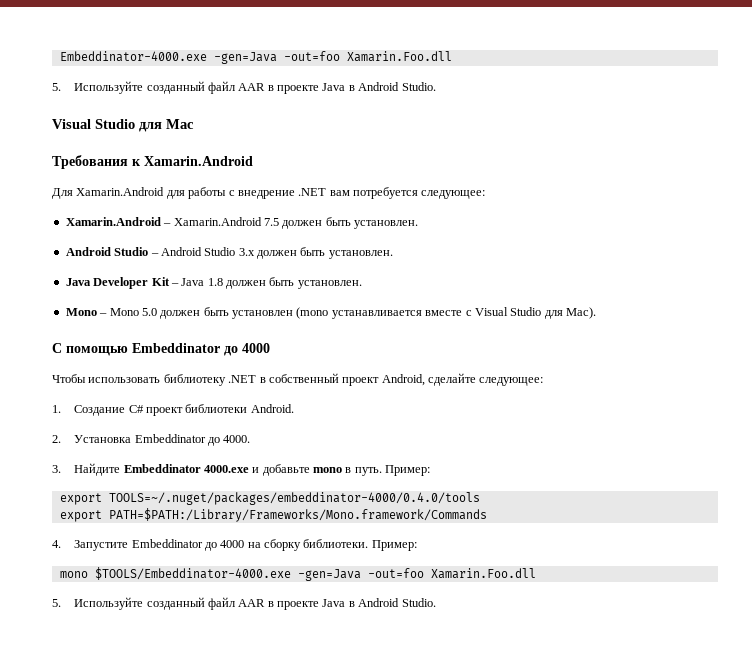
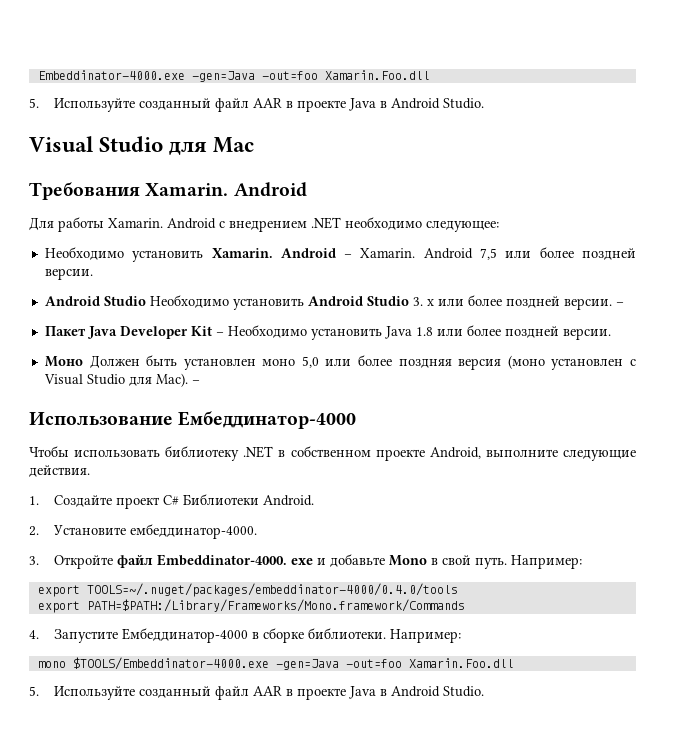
[132,156,253,166] к Xamarin.Android -> [145,182,307,197] Xamarin. Android
[76,187,486,199] [65,217,418,229] [65,247,393,259] [65,277,362,289] [65,307,463,319] Xamarin.Android для работы с внедрение .NET вам потребуется следующее: // Xamarin.Android – Xamarin.Android 7.5 должен быть установлен. // Android Studio – Android Studio 3.x должен быть установлен. // Java Developer Kit – Java 1.8 должен быть установлен. // Mono – Mono 5.0 должен быть установлен (mono устанавливается вместе -> [58,217,499,232] [44,247,636,262] [44,268,93,280] [44,295,624,310] [44,325,611,340] [44,355,624,370] работы Xamarin. Android с внедрением .NET необходимо следующее: // Необходимо установить Xamarin. Android – Xamarin. Android 7,5 или более поздней версии. // Android Studio Необходимо установить Android Studio 3. x или более поздней версии. – // Пакет Java Developer Kit – Необходимо установить Java 1.8 или более поздней версии. // Моно Должен быть установлен моно 5,0 или более поздняя версия (моно установлен
[52,343,270,356] // С помощью Embeddinator до 4000 -> [191,380,200,384] [29,411,357,429] – // Использование Ембеддинатор-4000
[268,373,544,386] [52,404,294,416] [52,434,251,446] [52,463,431,476] собственный проект Android, сделайте следующее: // 1. Создание C# проект библиотеки Android. // 2. Установка Embeddinator до 4000. // 3. Найдите Embeddinator 4000.exe и добавьте mono в путь. Пример: -> [290,446,636,461] [29,465,90,477] [29,494,315,509] [29,524,258,539] [29,554,583,569] собственном проекте Android, выполните следующие действия. // 1. Создайте проект C# Библиотеки Android. // 2. Установите ембеддинатор-4000. // 3. Откройте файл Embeddinator-4000. exe и добавьте Mono в свой путь. Например:
[131,539,417,551] Embeddinator до 4000 на сборку библиотеки. Пример: -> [122,628,462,643] Ембеддинатор-4000 в сборке библиотеки. Например:

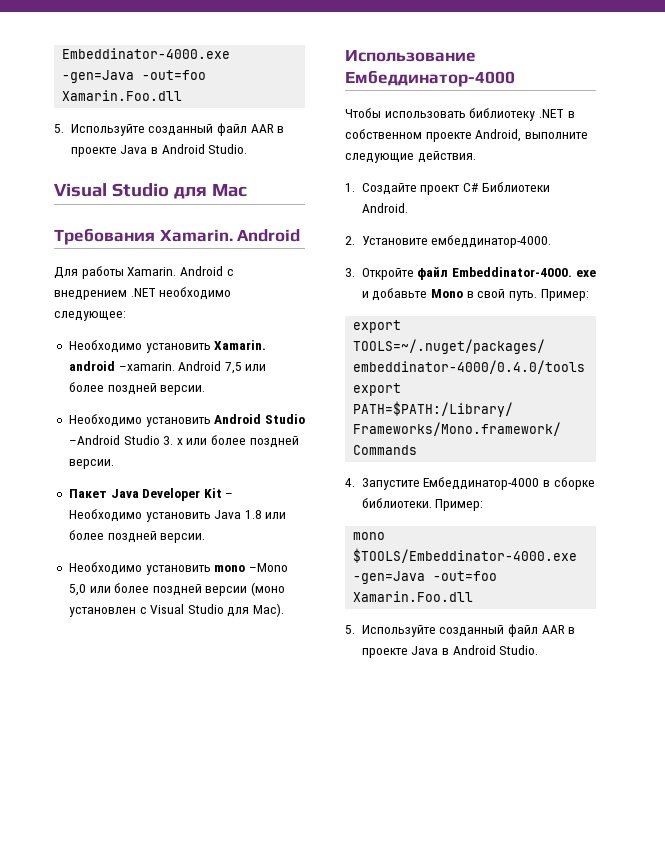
[280,248,416,258] Android – Xamarin. -> [68,361,175,371] android –xamarin.
[44,296,146,306] Android Studio -> (206, 390) none
(409, 301) none -> [68,435,160,445] –Android Studio
[615,302,624,306] – -> (114, 464) none
[44,355,296,370] Моно Должен быть установлен моно -> [68,562,288,575] Необходимо установить mono –Mono
[398,358,502,370] поздняя версия -> [152,584,248,596] поздней версии
[191,380,200,384] – -> (285, 610) none
[511,555,583,569] Например: -> [540,289,589,301] Пример:
[390,629,462,643] Например: -> [435,499,484,511] Пример:

